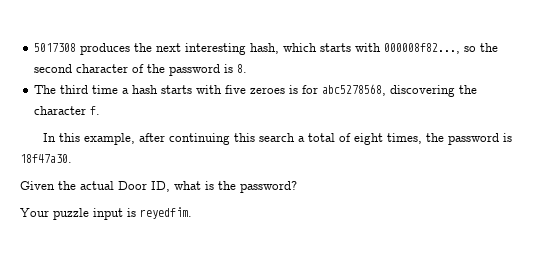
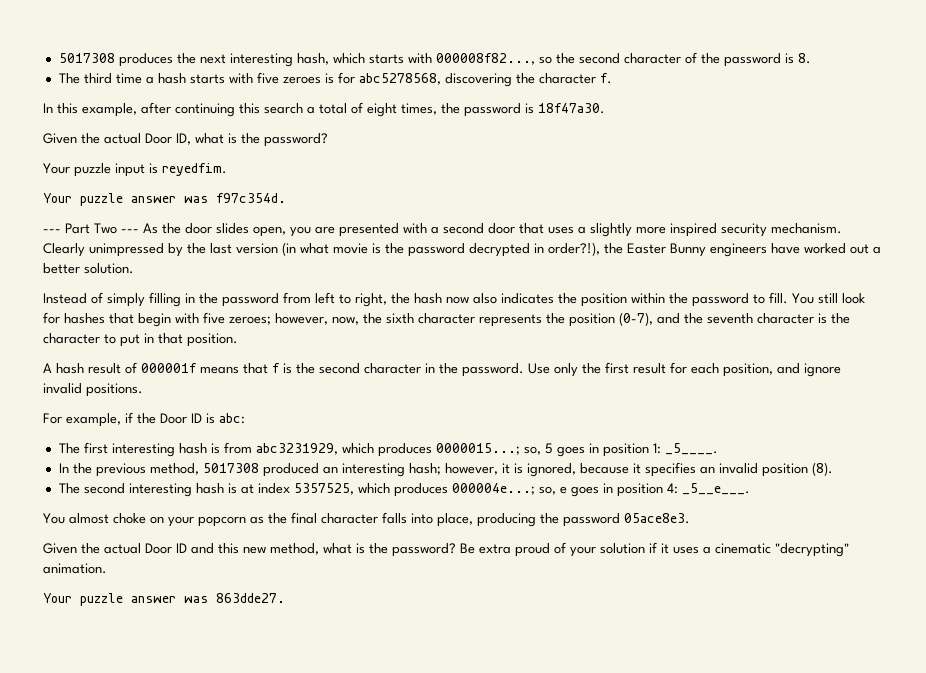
(192, 213) none -> [43,193,286,206] [43,223,842,237] [43,242,881,257] [43,263,134,274] [43,292,865,307] [43,312,850,327] [43,333,238,347] [43,362,841,377] [43,383,143,397] [43,412,245,427] [58,442,718,457] [58,462,833,477] [58,483,750,497] [43,512,690,527] [43,542,849,557] [43,563,107,574] [43,593,285,606] // Your puzzle answer was f97c354d. // --- Part Two --- As the door slides open, you are presented with a second door that uses a slightly more inspired security mechanism. Clearly unimpressed by the last version (in what movie is the password decrypted in order?!), the Easter Bunny engineers have worked out a better solution. // Instead of simply filling in the password from left to right, the hash now also indicates the position within the password to fill. You still look for hashes that begin with five zeroes; however, now, the sixth character represents the position (0-7), and the seventh character is the character to put in that position. // A hash result of 000001f means that f is the second character in the password. Use only the first result for each position, and ignore invalid positions. // For example, if the Door ID is abc: // The first interesting hash is from abc3231929, which produces 0000015...; so, 5 goes in position 1: _5____. // In the previous method, 5017308 produced an interesting hash; however, it is ignored, because it specifies an invalid position (8). // The second interesting hash is at index 5357525, which produces 000004e...; so, e goes in position 4: _5__e___. // You almost choke on your popcorn as the final character falls into place, producing the password 05ace8e3. // Given the actual Door ID and this new method, what is the password? Be extra proud of your solution if it uses a cinematic "decrypting" animation. // Your puzzle answer was 863dde27.

